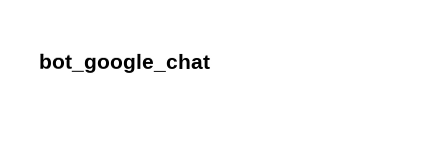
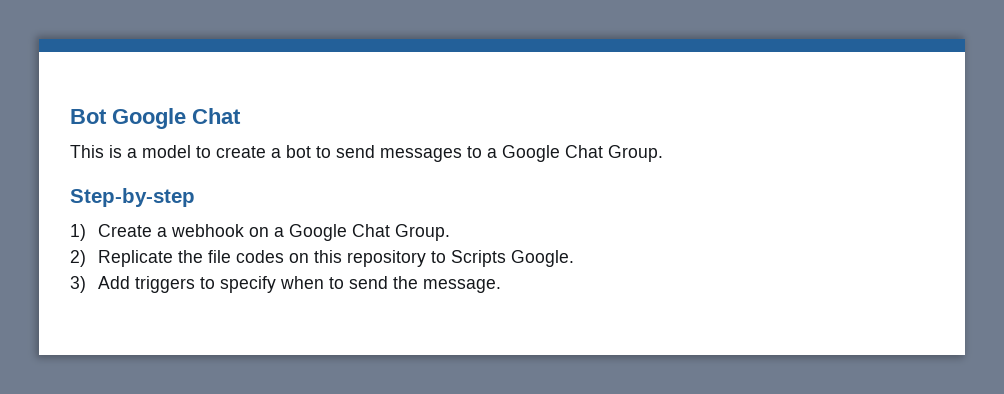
[38,53,211,73] bot_google_chat -> [70,108,241,129] [70,145,663,162] [70,188,195,207] [70,224,450,241] [70,250,574,267] [70,276,501,293] Bot Google Chat // This is a model to create a bot to send messages to a Google Chat Group. // Step-by-step // 1) Create a webhook on a Google Chat Group. // 2) Replicate the file codes on this repository to Scripts Google. // 3) Add triggers to specify when to send the message.

